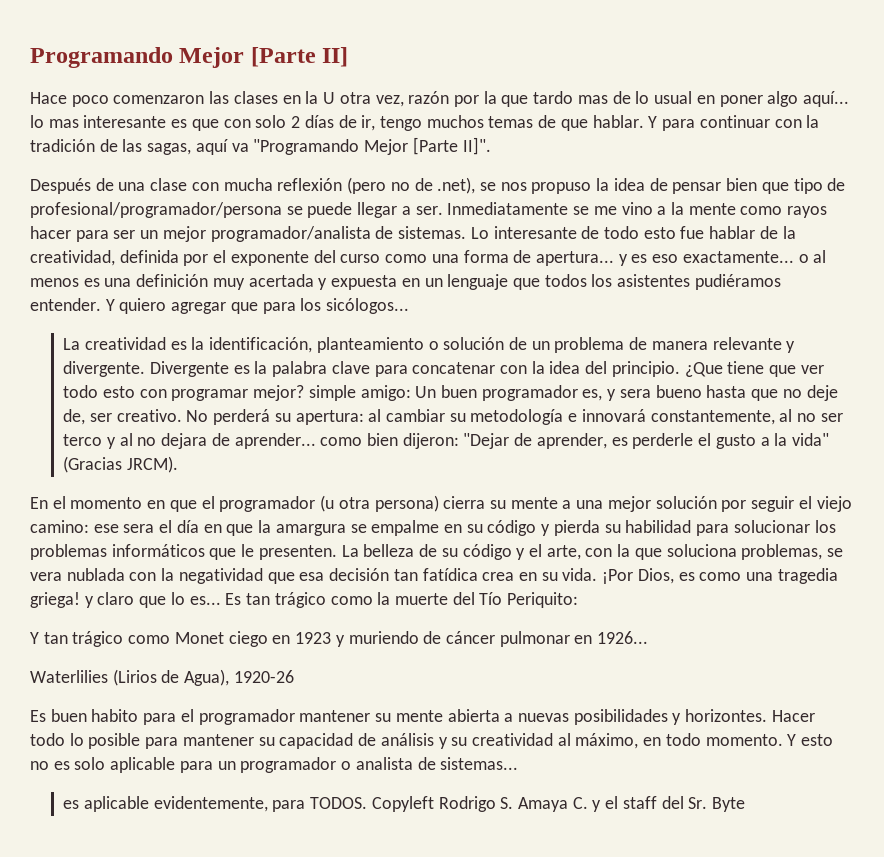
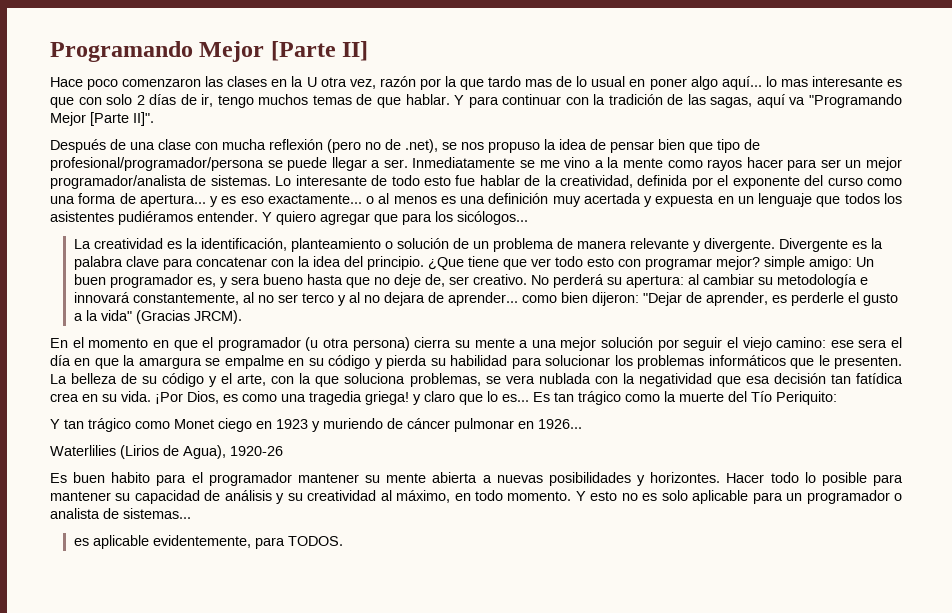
[371,796,746,812] Copyleft Rodrigo S. Amaya C. y el staff del Sr. Byte -> (343, 541) none

